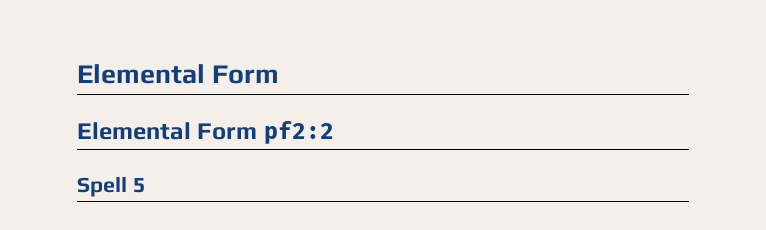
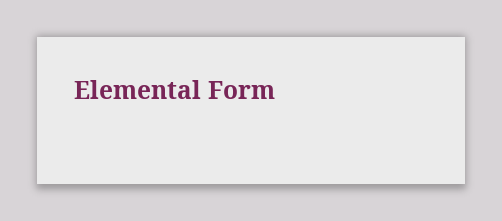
[77,64,280,84] [77,121,334,144] [77,176,145,197] Elemental Form // Elemental Form pf2:2 // Spell 5 -> [74,80,275,99] Elemental Form

